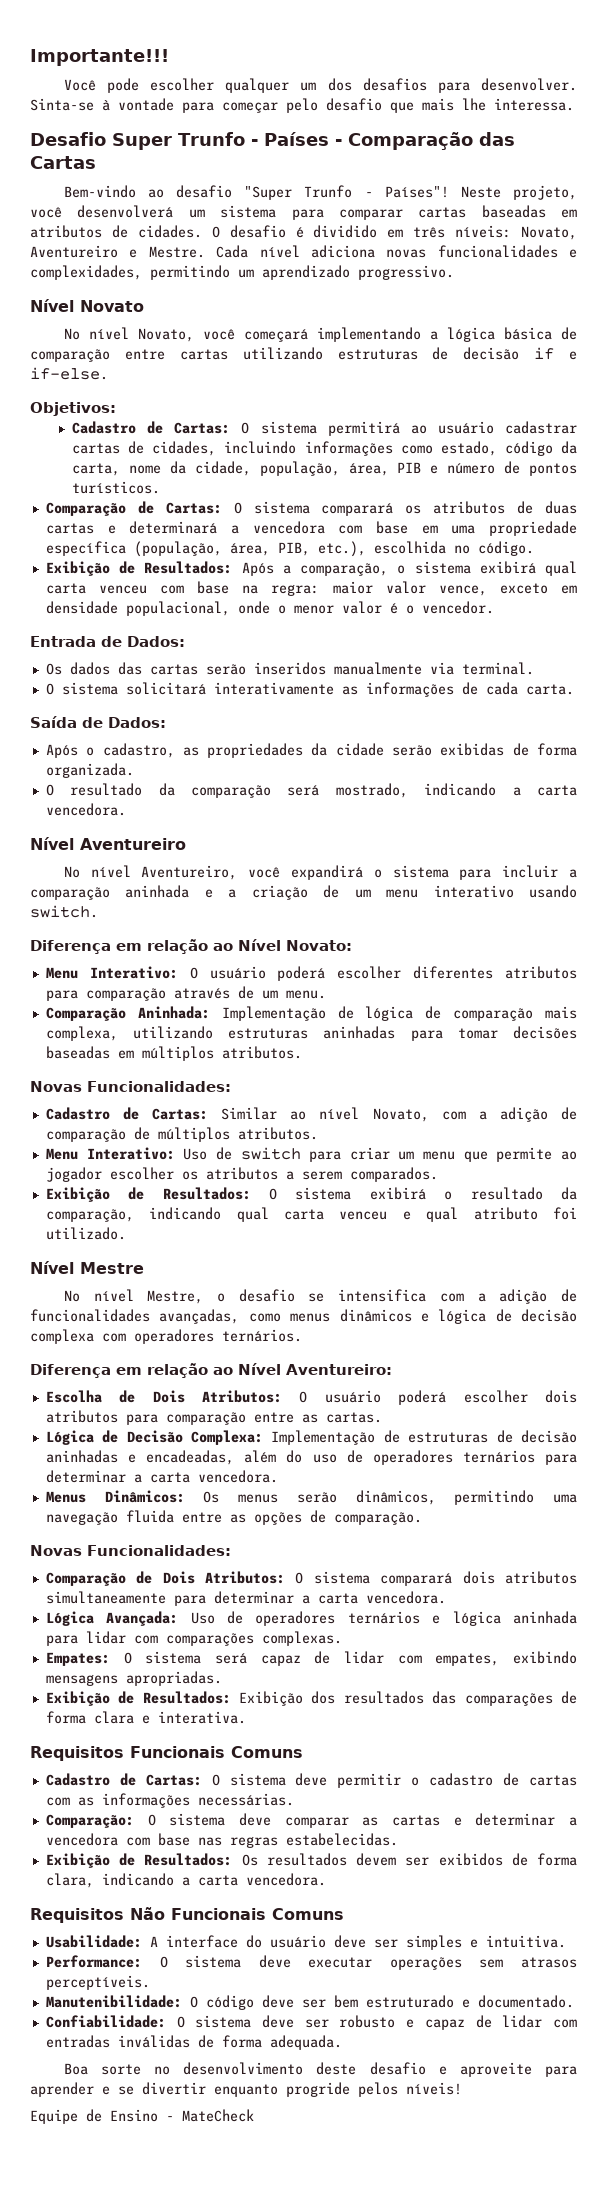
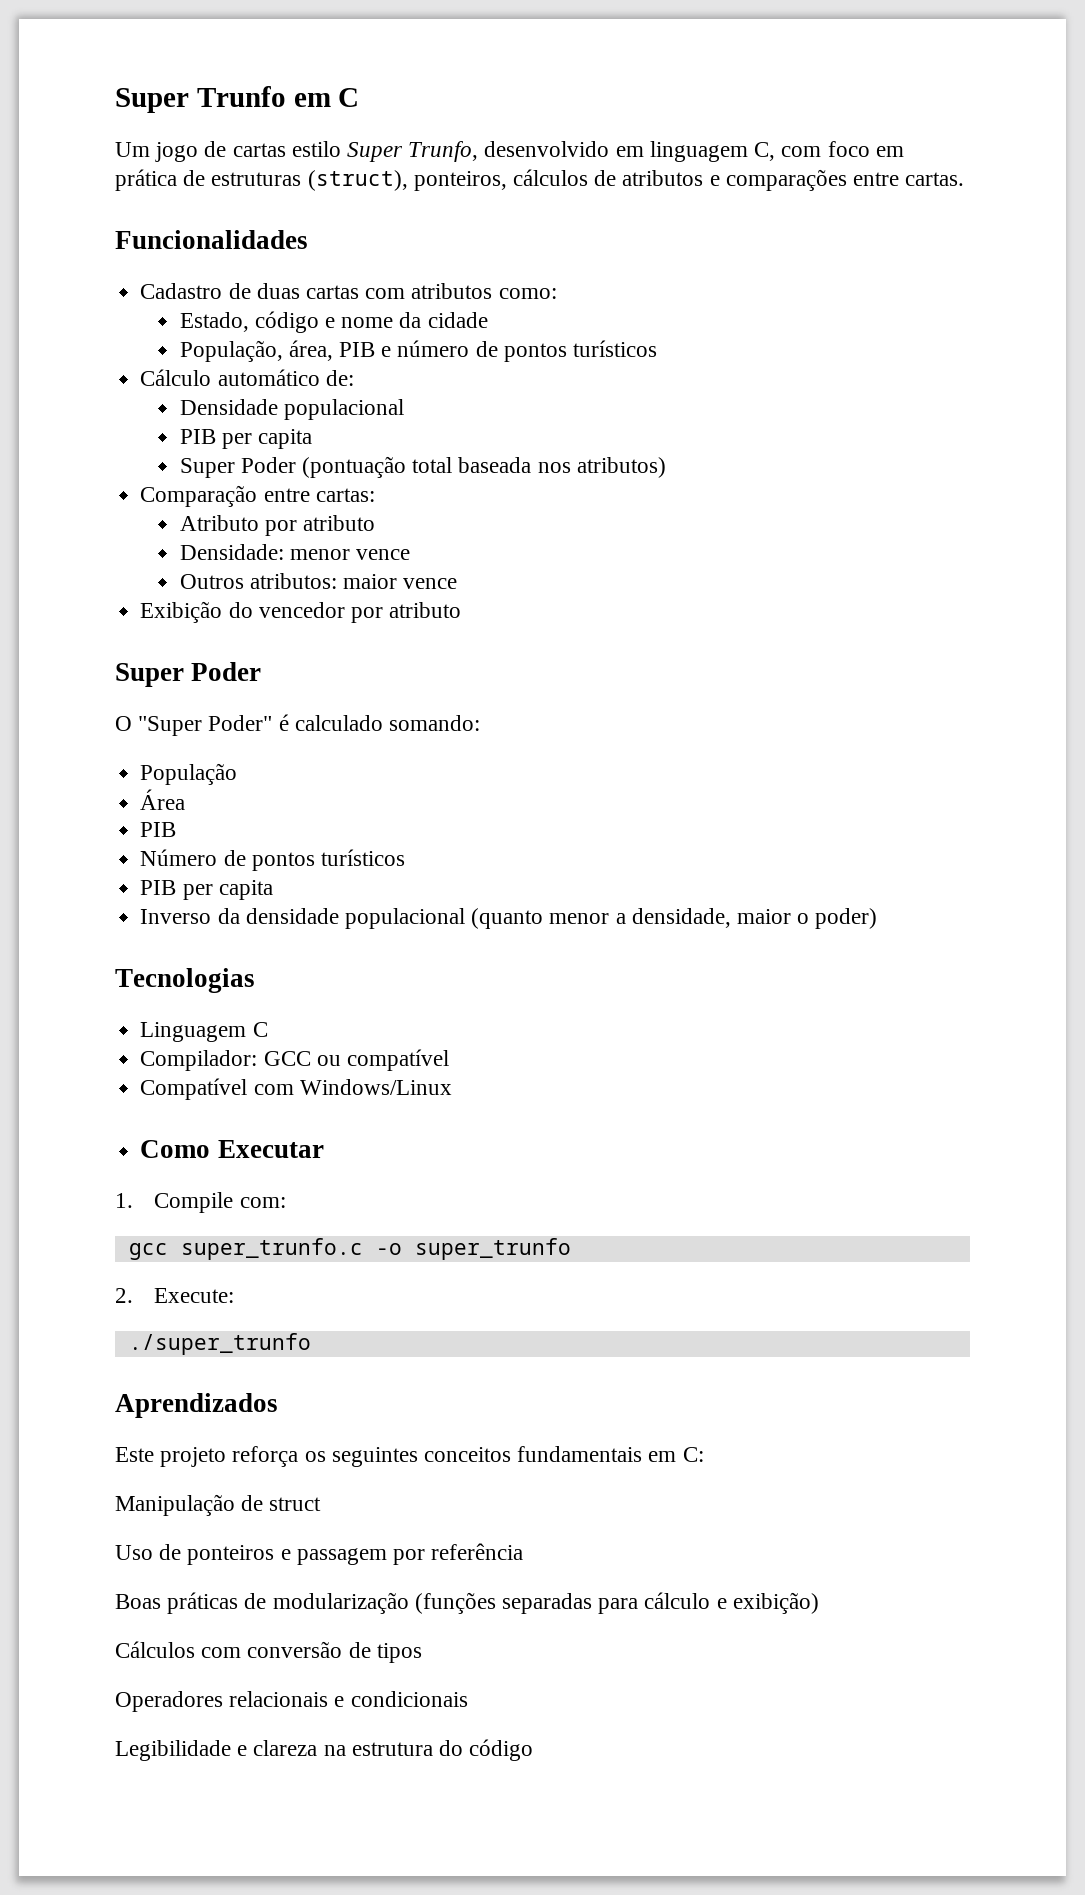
[30,49,169,66] [63,78,577,93] [30,98,574,113] [30,132,515,150] [30,156,96,169] [63,185,577,200] [30,205,577,220] [30,225,577,240] [30,245,577,258] [30,265,454,280] [30,299,144,312] [63,327,577,342] [30,347,577,362] [30,367,108,380] [30,402,116,416] [72,421,577,436] [72,441,577,456] [72,461,340,476] Importante!!! // Você pode escolher qualquer um dos desafios para desenvolver. Sinta-se à vontade para começar pelo desafio que mais lhe interessa. // Desafio Super Trunfo - Países - Comparação das Cartas // Bem-vindo ao desafio "Super Trunfo - Países"! Neste projeto, você desenvolverá um sistema para comparar cartas baseadas em atributos de cidades. O desafio é dividido em três níveis: Novato, Aventureiro e Mestre. Cada nível adiciona novas funcionalidades e complexidades, permitindo um aprendizado progressivo. // Nível Novato // No nível Novato, você começará implementando a lógica básica de comparação entre cartas utilizando estruturas de decisão if e if-else. // Objetivos: // Cadastro de Cartas: O sistema permitirá ao usuário cadastrar cartas de cidades, incluindo informações como estado, código da carta, nome da cidade, população, -> [115,86,360,113] [115,141,904,162] [115,169,965,191] [115,230,308,249] [140,283,557,299] [179,311,488,333] [179,340,283,362] Super Trunfo em C // Um jogo de cartas estilo Super Trunfo, desenvolvido em linguagem C, com foco em prática de estruturas (struct), ponteiros, cálculos de atributos e comparações entre cartas. // Funcionalidades // Cadastro de duas cartas com atributos como: // Estado, código e nome da cidade // População,
[72,481,161,494] [45,501,577,516] [45,521,577,536] [45,541,534,557] [45,561,577,576] [45,581,577,596] [45,601,494,616] [30,636,185,647] [45,662,534,675] [45,682,574,697] [30,716,166,728] [45,743,577,758] [45,763,134,778] [45,783,577,798] [45,803,126,816] [30,837,186,850] [63,865,577,880] [30,885,578,900] [30,905,98,918] [30,939,352,954] [45,966,577,981] [45,986,326,1001] [45,1006,577,1021] [45,1026,577,1041] [45,1046,302,1061] [30,1081,231,1092] [45,1107,577,1122] [45,1127,318,1142] [45,1147,577,1162] [45,1167,438,1182] [45,1187,577,1202] [45,1207,578,1222] [45,1227,126,1240] [30,1261,144,1274] [63,1289,577,1304] [30,1309,577,1324] [30,1329,302,1344] [30,1363,392,1378] [45,1390,577,1405] [45,1410,382,1425] [45,1430,577,1445] [45,1450,577,1465] [45,1470,278,1483] [45,1490,577,1505] [45,1510,422,1525] [30,1545,231,1556] [45,1571,577,1586] [45,1591,446,1606] [45,1611,578,1626] [45,1631,342,1646] [45,1651,577,1666] [45,1671,222,1686] [45,1691,578,1706] [45,1711,246,1724] [30,1746,303,1761] [45,1773,577,1788] [45,1793,294,1808] [45,1813,577,1828] [45,1833,398,1848] [45,1853,577,1868] [45,1873,326,1888] [30,1907,344,1923] [45,1935,566,1950] [45,1955,577,1970] [45,1975,150,1990] [45,1995,574,2010] [45,2015,577,2030] [45,2035,342,2050] [63,2062,577,2077] [30,2082,462,2097] [30,2109,254,2124] turísticos. // Comparação de Cartas: O sistema comparará os atributos de duas cartas e determinará a vencedora com base em uma propriedade específica (população, área, PIB, etc.), escolhida no código. // Exibição de Resultados: Após a comparação, o sistema exibirá qual carta venceu com base na regra: maior valor vence, exceto em densidade populacional, onde o menor valor é o vencedor. // Entrada de Dados: // Os dados das cartas serão inseridos manualmente via terminal. // O sistema solicitará interativamente as informações de cada carta. // Saída de Dados: // Após o cadastro, as propriedades da cidade serão exibidas de forma organizada. // O resultado da comparação será mostrado, indicando a carta vencedora. // Nível Aventureiro // No nível Aventureiro, você expandirá o sistema para incluir a comparação aninhada e a criação de um menu interativo usando switch. // Diferença em relação ao Nível Novato: // Menu Interativo: O usuário poderá escolher diferentes atributos para comparação através de um menu. // Comparação Aninhada: Implementação de lógica de comparação mais complexa, utilizando estruturas aninhadas para tomar decisões baseadas em múltiplos atributos. // Novas Funcionalidades: // Cadastro de Cartas: Similar ao nível Novato, com a adição de comparação de múltiplos atributos. // Menu Interativo: Uso de switch para criar um menu que permite ao jogador escolher os atributos a serem comparados. // Exibição de Resultados: O sistema exibirá o resultado da comparação, indicando qual carta venceu e qual atributo foi utilizado. // Nível Mestre // No nível Mestre, o desafio se intensifica com a adição de funcionalidades avançadas, como menus dinâmicos e lógica de decisão complexa com operadores ternários. // Diferença em relação ao Nível Aventureiro: // Escolha de Dois Atributos: O usuário poderá escolher dois atributos para comparação entre as cartas. // Lógica de Decisão Complexa: Implementação de estruturas de decisão aninhadas e encadeadas, além do uso de operadores ternários para determinar a carta vencedora. // Menus Dinâmicos: Os menus serão dinâmicos, permitindo uma navegação fluida entre as opções de comparação. // Novas Funcionalidades: // Comparação de Dois Atributos: O sistema comparará dois atributos simultaneamente para determinar a carta vencedora. // Lógica Avançada: Uso de operadores ternários e lógica aninhada para lidar com comparações complexas. // Empates: O sistema será capaz de lidar com empates, exibindo mensagens apropriadas. // Exibição de Resultados: Exibição dos resultados das comparações de forma clara e interativa. // Requisitos Funcionais Comuns // Cadastro de Cartas: O sistema deve permitir o cadastro de cartas com as informações necessárias. // Comparação: O sistema deve comparar as cartas e determinar a vencedora com base nas regras estabelecidas. // Exibição de Resultados: Os resultados devem ser exibidos de forma clara, indicando a carta vencedora. // Requisitos Não Funcionais Comuns // Usabilidade: A interface do usuário deve ser simples e intuitiva. // Performance: O sistema deve executar operações sem atrasos perceptíveis. // Manutenibilidade: O código deve ser bem estruturado e documentado. // Confiabilidade: O sistema deve ser robusto e capaz de lidar com entradas inválidas de forma adequada. // Boa sorte no desenvolvimento deste desafio e aproveite para aprender e se divertir enquanto progride pelos níveis! // Equipe de Ensino - MateCheck -> [573,340,658,357] [140,369,354,386] [179,399,404,420] [179,429,313,449] [179,456,666,478] [140,485,375,507] [179,515,376,536] [179,544,411,560] [179,573,458,589] [140,601,462,623] [115,662,262,687] [115,714,481,736] [140,763,238,785] [140,789,186,810] [140,822,177,837] [140,849,405,871] [140,880,273,900] [140,908,878,929] [115,968,255,993] [140,1022,268,1042] [140,1049,449,1071] [140,1078,452,1100] [140,1140,324,1158] [115,1192,286,1213] [128,1238,571,1260] [115,1288,235,1303] [128,1333,311,1355] [115,1393,278,1418] [115,1446,704,1467] [115,1494,322,1516] [115,1543,524,1565] [115,1592,819,1614] [115,1641,422,1663] [115,1691,468,1712] [115,1739,534,1761] turísticos // Cálculo automático de: // Densidade populacional // PIB per capita // Super Poder (pontuação total baseada nos atributos) // Comparação entre cartas: // Atributo por atributo // Densidade: menor vence // Outros atributos: maior vence // Exibição do vencedor por atributo // Super Poder // O "Super Poder" é calculado somando: // População // Área // PIB // Número de pontos turísticos // PIB per capita // Inverso da densidade populacional (quanto menor a densidade, maior o poder) // Tecnologias // Linguagem C // Compilador: GCC ou compatível // Compatível com Windows/Linux // Como Executar // 1. Compile com: // gcc super_trunfo.c -o super_trunfo // 2. Execute: // ./super_trunfo // Aprendizados // Este projeto reforça os seguintes conceitos fundamentais em C: // Manipulação de struct // Uso de ponteiros e passagem por referência // Boas práticas de modularização (funções separadas para cálculo e exibição) // Cálculos com conversão de tipos // Operadores relacionais e condicionais // Legibilidade e clareza na estrutura do código

